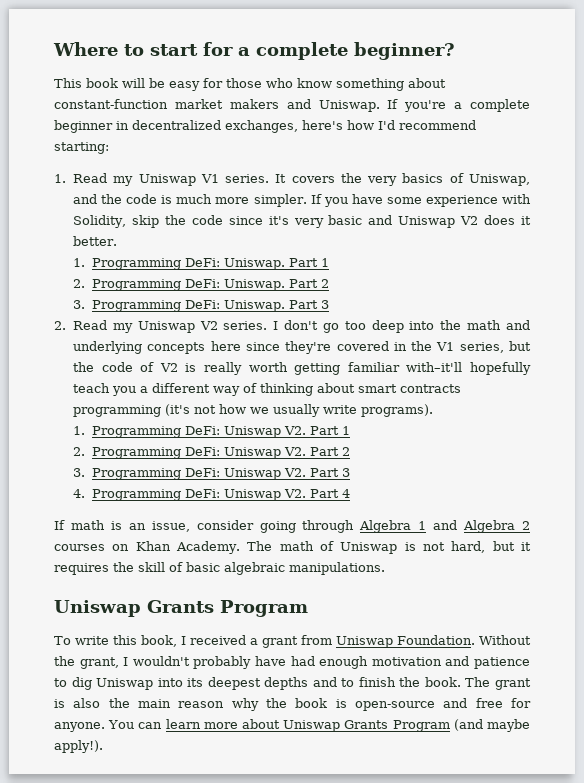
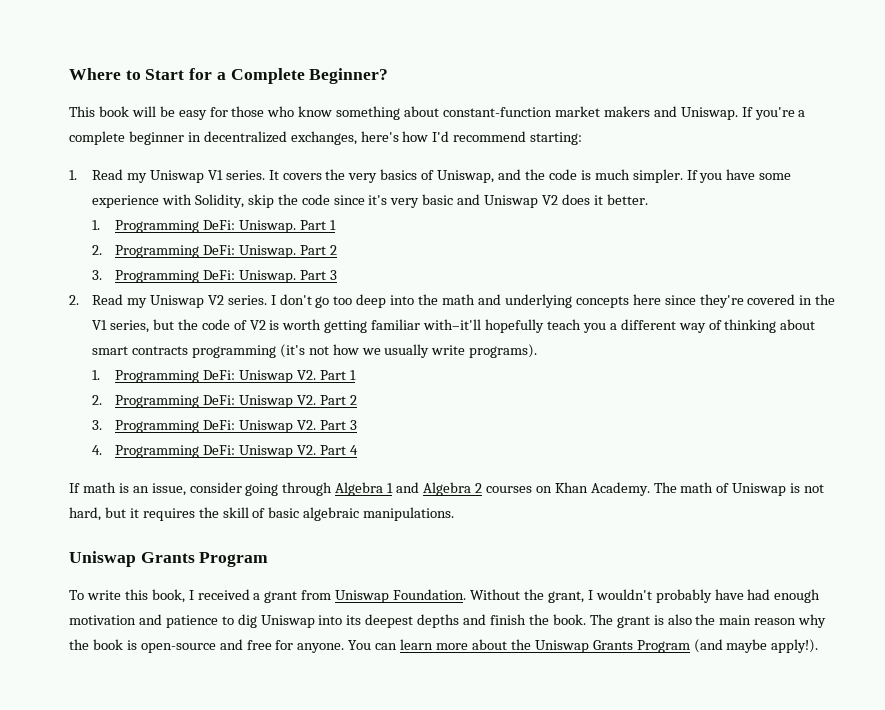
[150,44,198,56] start -> [145,69,185,80] Start
[256,42,455,60] complete beginner? -> [230,68,389,84] Complete Beginner?
[215,197,250,204] more -> (630, 174) none
[204,362,243,375] really -> (280, 325) none
[341,678,355,687] to -> (487, 619) none
(280, 724) none -> [510,639,531,650] the

